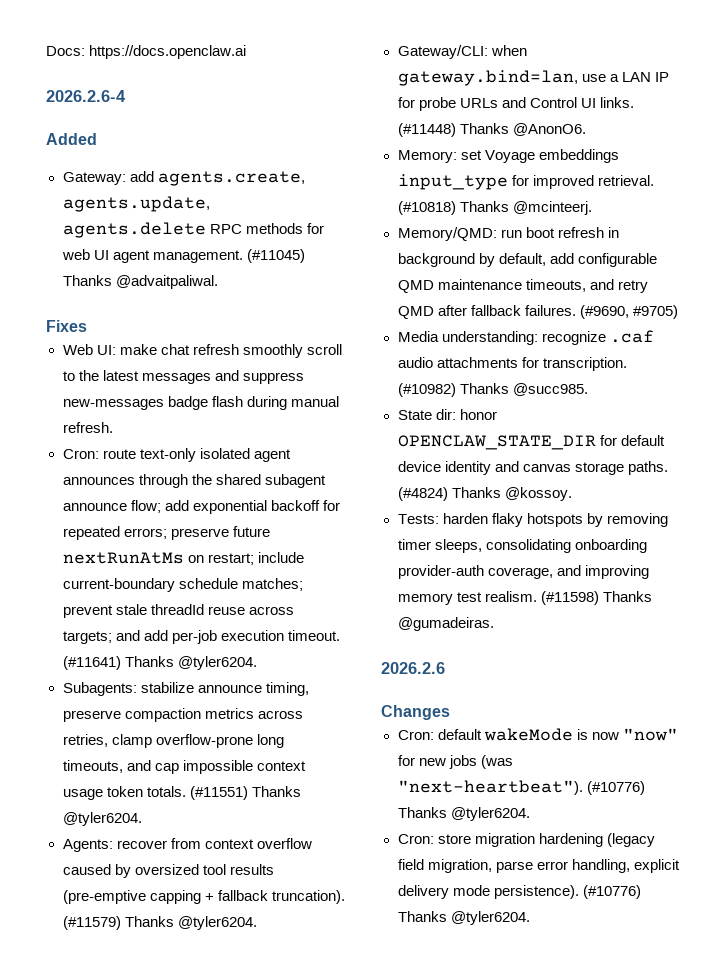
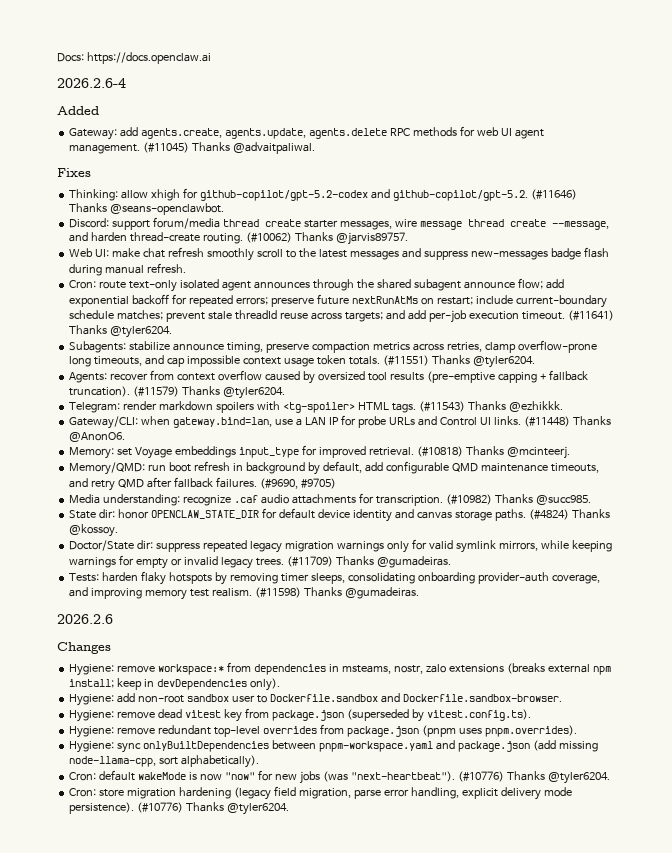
(87, 326) none -> [69,188,577,201] [69,203,225,215] [69,217,609,230] [69,232,408,245] // Thinking: allow xhigh for github-copilot/gpt-5.2-codex and github-copilot/gpt-5.2. (#11646) Thanks @seans-openclawbot. // Discord: support forum/media thread create starter messages, wire message thread create --message, and harden thread-create routing. (#10062) Thanks @jarvis89757.
(257, 923) none -> [69,401,563,413] // Telegram: render markdown spoilers with <tg-spoiler> HTML tags. (#11543) Thanks @ezhikkk.
(572, 494) none -> [69,539,612,553] [69,555,451,569] // Doctor/State dir: suppress repeated legacy migration warnings only for valid symlink mirrors, while keeping warnings for empty or invalid legacy trees. (#11709) Thanks @gumadeiras.
(450, 712) none -> [69,662,611,676] [69,678,280,691] [69,693,562,706] [69,708,531,722] [69,724,577,738] [69,740,598,753] [69,755,260,768] // Hygiene: remove workspace:* from dependencies in msteams, nostr, zalo extensions (breaks external npm install; keep in devDependencies only). // Hygiene: add non-root sandbox user to Dockerfile.sandbox and Dockerfile.sandbox-browser. // Hygiene: remove dead vitest key from package.json (superseded by vitest.config.ts). // Hygiene: remove redundant top-level overrides from package.json (pnpm uses pnpm.overrides). // Hygiene: sync onlyBuiltDependencies between pnpm-workspace.yaml and package.json (add missing node-llama-cpp, sort alphabetically).

